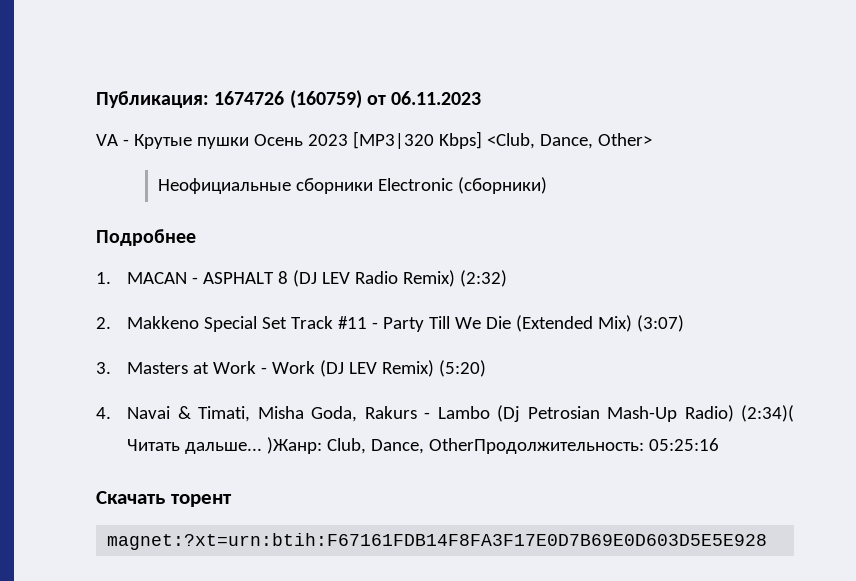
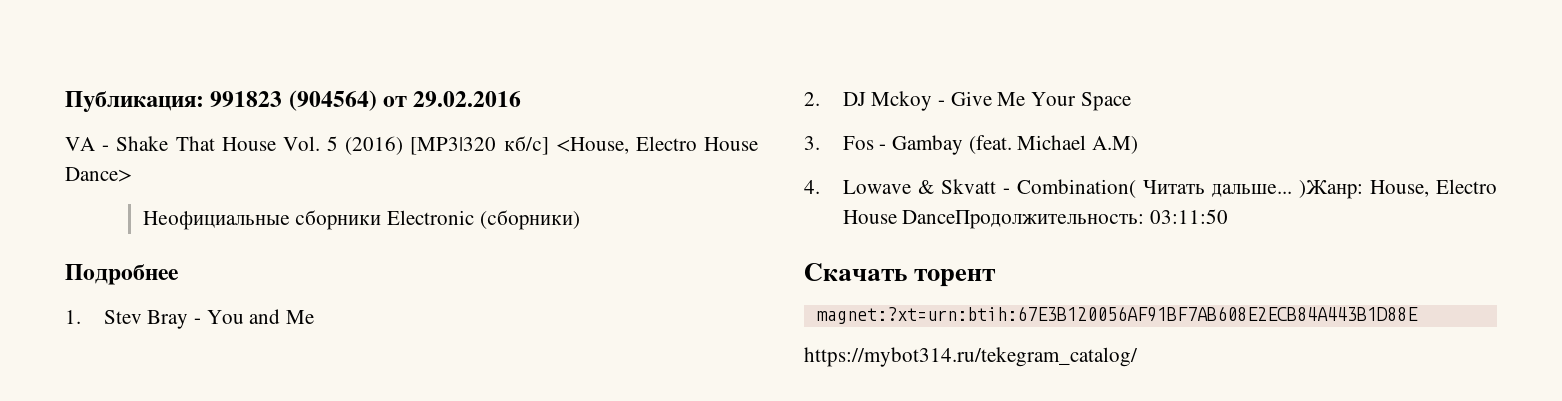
[214,90,482,109] [96,131,652,149] 1674726 (160759) от 06.11.2023 // VA - Крутые пушки Осень 2023 [MP3|320 Kbps] <Club, Dance, Other> -> [210,90,522,111] [65,136,758,155] [65,167,132,182] 991823 (904564) от 29.02.2016 // VA - Shake That House Vol. 5 (2016) [MP3|320 кб/с] <House, Electro House Dance>
[127,270,508,287] [96,315,685,332] [96,360,487,377] [96,405,794,422] [127,437,720,454] MACAN - ASPHALT 8 (DJ LEV Radio Remix) (2:32) // 2. Makkeno Special Set Track #11 - Party Till We Die (Extended Mix) (3:07) // 3. Masters at Work - Work (DJ LEV Remix) (5:20) // 4. Navai & Timati, Misha Goda, Rakurs - Lambo (Dj Petrosian Mash-Up Radio) (2:34)( Читать дальше... )Жанр: Club, Dance, OtherПродолжительность: 05:25:16 -> [103,309,315,329] [804,91,1131,111] [804,135,1139,155] [804,179,1497,199] [842,209,1229,229] Stev Bray - You and Me // 2. DJ Mckoy - Give Me Your Space // 3. Fos - Gambay (feat. Michael A.M) // 4. Lowave & Skvatt - Combination( Читать дальше... )Жанр: House, Electro House DanceПродолжительность: 03:11:50
[107,533,768,550] magnet:?xt=urn:btih:F67161FDB14F8FA3F17E0D7B69E0D603D5E5E928 -> [816,306,1418,324] [804,347,1138,367] magnet:?xt=urn:btih:67E3B120056AF91BF7AB608E2ECB84A443B1D88E // https://mybot314.ru/tekegram_catalog/

